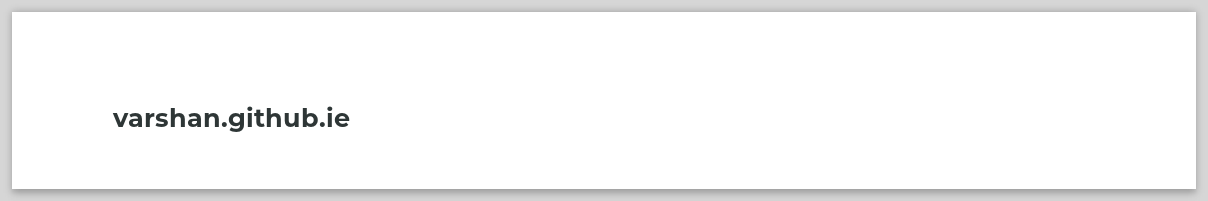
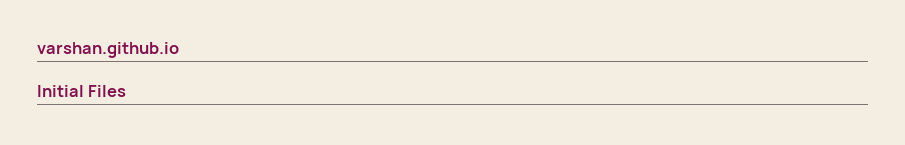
[112,106,350,132] varshan.github.ie -> [37,42,179,58] [37,85,127,97] varshan.github.io // Initial Files

